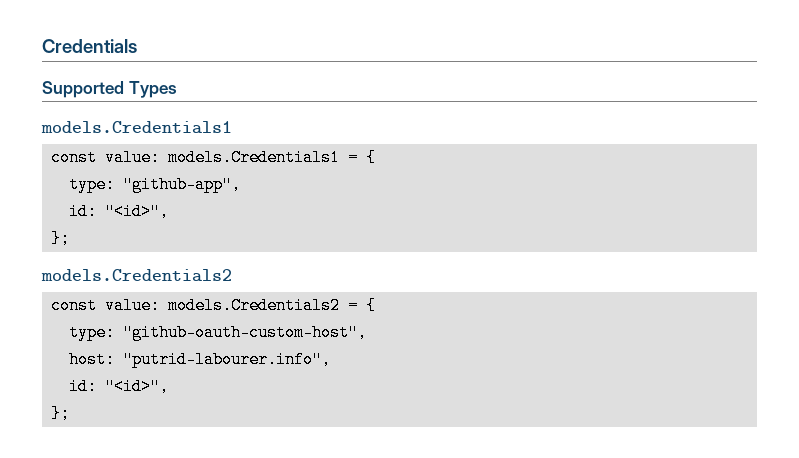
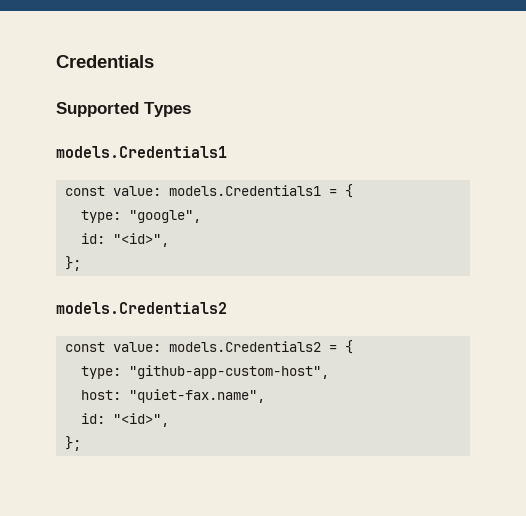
[122,176,241,193] "github-app", -> [128,210,201,223] "google",
[122,324,367,341] "github-oauth-custom-host", -> [128,365,329,379] "github-app-custom-host",
[122,351,331,368] "putrid-labourer.info", -> [128,389,265,403] "quiet-fax.name",

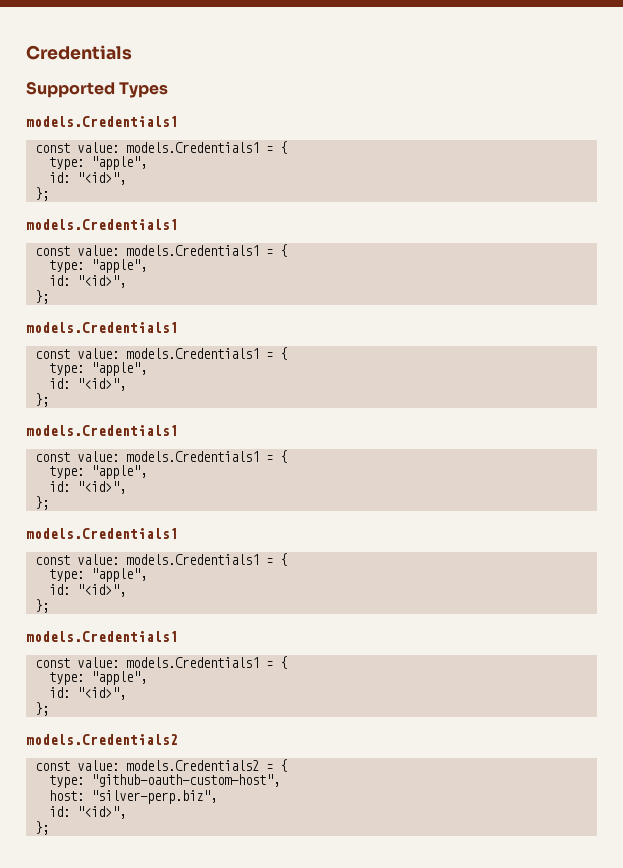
[128,210,201,223] "google", -> [90,156,147,170] [48,172,126,185] [34,187,49,201] [26,219,178,230] [34,244,287,257] [48,259,147,273] [48,275,126,288] [34,290,49,304] [26,322,178,333] [34,347,287,360] [48,362,147,376] [48,378,126,391] [34,393,49,407] [26,425,178,436] [34,450,287,463] [48,465,147,479] [48,481,126,494] [34,496,49,510] [26,528,178,539] [34,553,287,566] [48,568,147,582] [48,584,126,597] [34,599,49,613] [26,631,178,642] [34,656,287,669] [48,671,147,685] "apple", // id: "<id>", // }; // models.Credentials1 // const value: models.Credentials1 = { // type: "apple", // id: "<id>", // }; // models.Credentials1 // const value: models.Credentials1 = { // type: "apple", // id: "<id>", // }; // models.Credentials1 // const value: models.Credentials1 = { // type: "apple", // id: "<id>", // }; // models.Credentials1 // const value: models.Credentials1 = { // type: "apple", // id: "<id>", // }; // models.Credentials1 // const value: models.Credentials1 = { // type: "apple",
[128,365,329,379] "github-app-custom-host", -> [90,774,280,787] "github-oauth-custom-host",
[128,389,265,403] "quiet-fax.name", -> [90,790,217,804] "silver-perp.biz",

